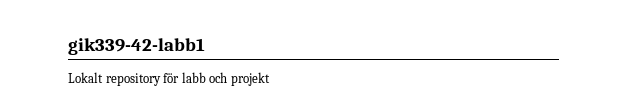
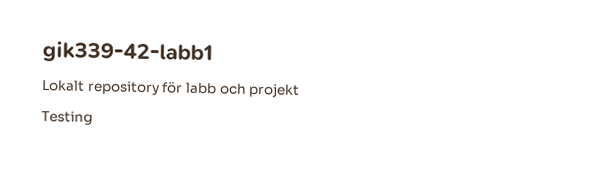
(270, 79) none -> [41,110,93,125] // Testing

